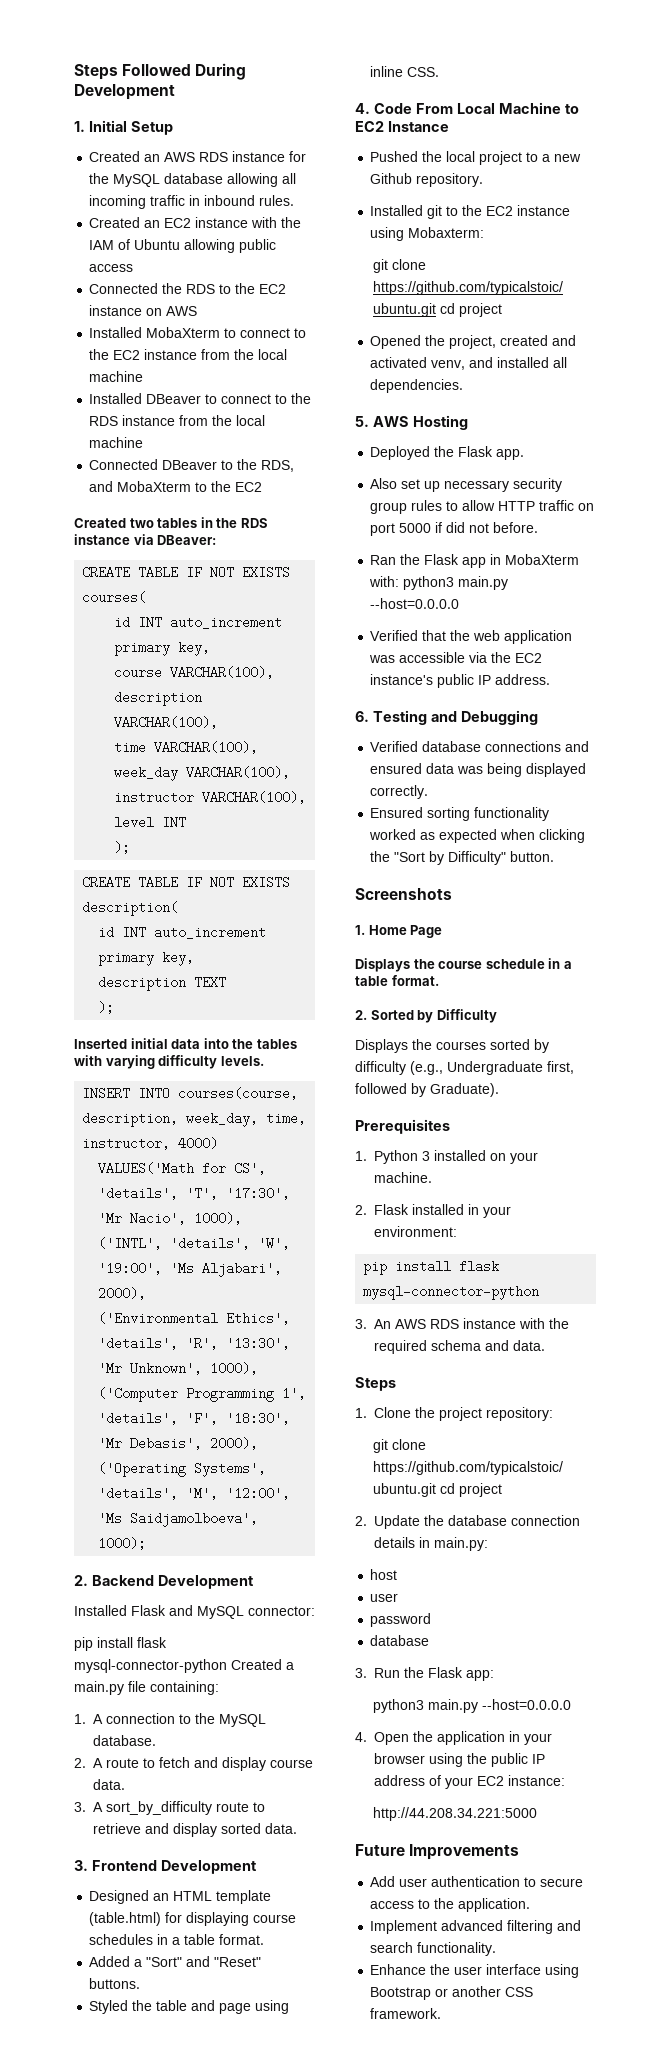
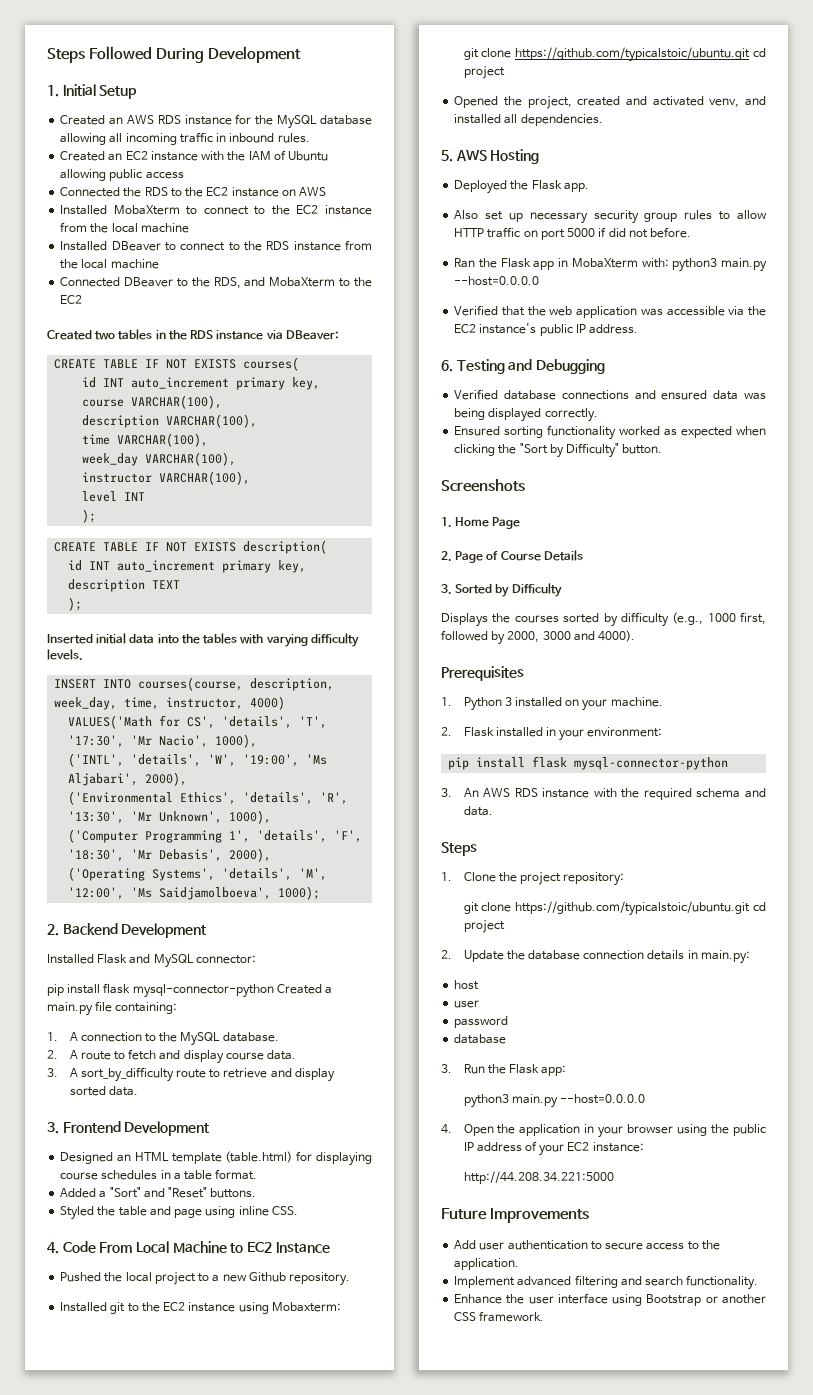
[355,958,572,972] [355,975,439,986] [355,1010,367,1020] Displays the course schedule in a table format. // 2. -> [441,550,583,563] [441,584,452,594] 2. Page of Course Details // 3.
[447,1061,543,1075] Undergraduate -> [707,613,736,622] 1000
[430,1083,499,1097] Graduate). -> [507,630,636,643] 2000, 3000 and 4000).

